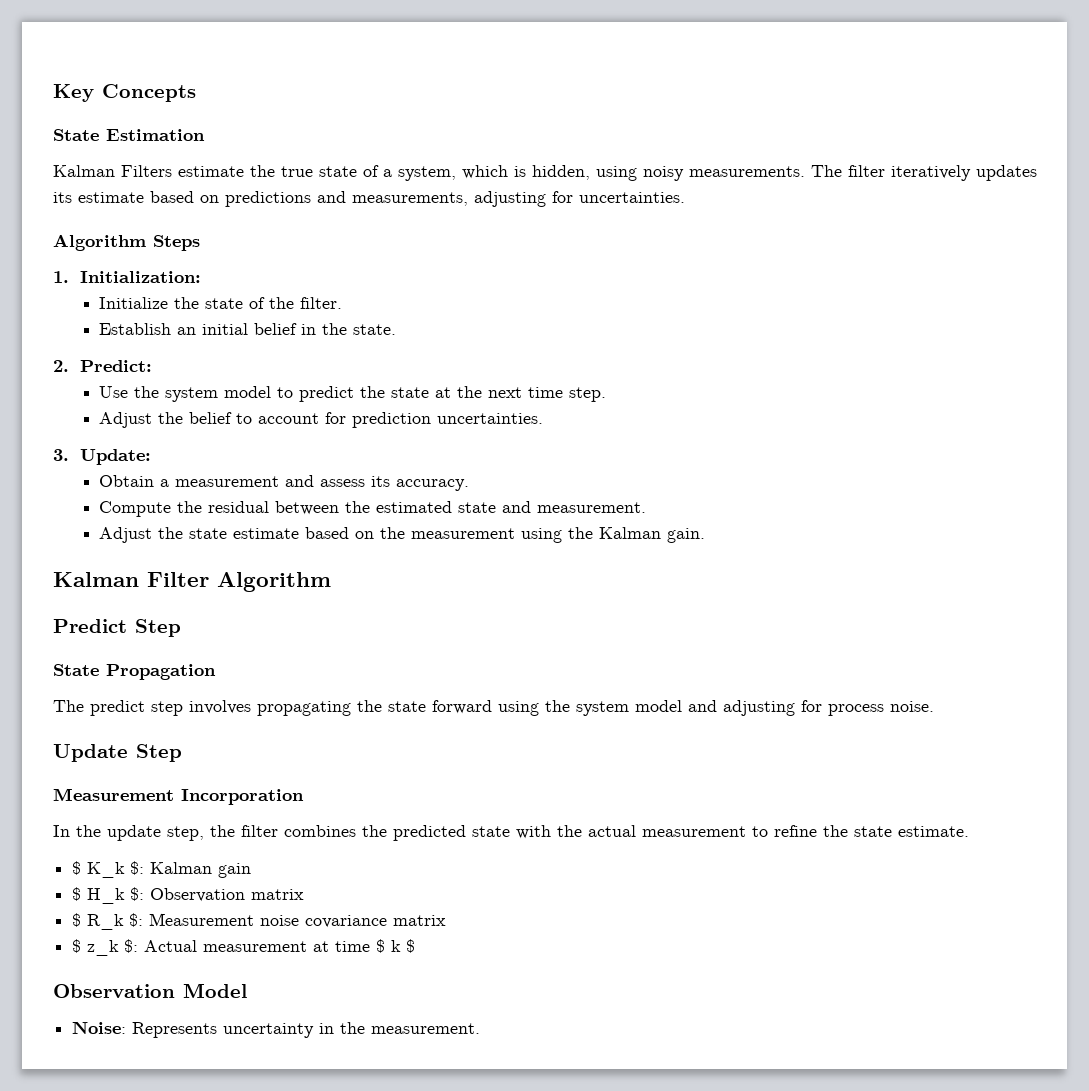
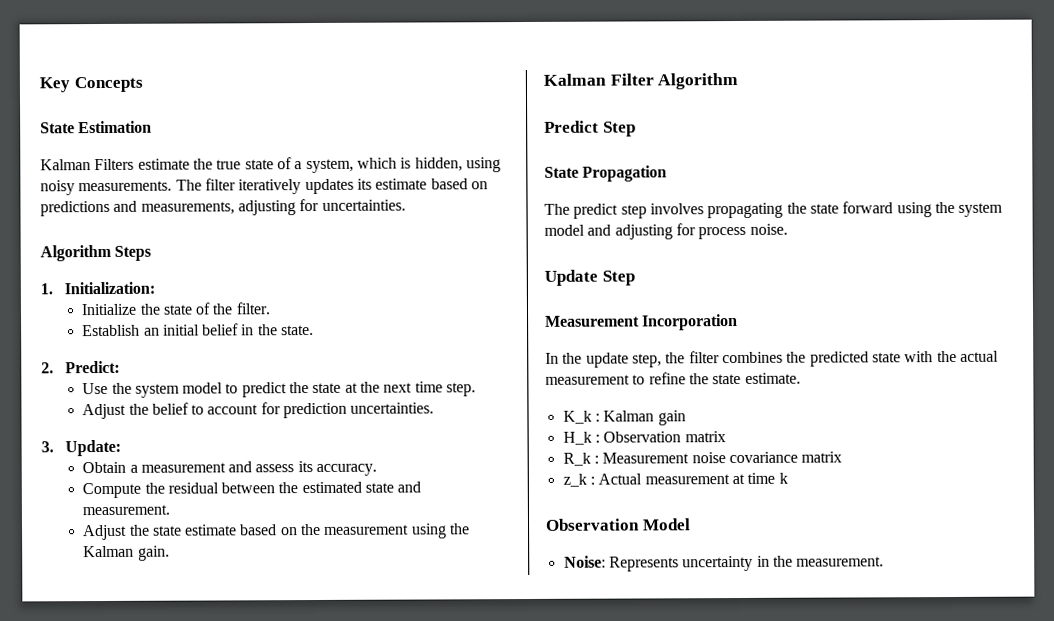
[72,861,145,878] $ K_k $: -> [562,410,600,424] K_k :
[72,887,145,904] $ H_k $: -> [562,431,600,445] H_k :
[72,913,144,930] $ R_k $: -> [562,452,599,466] R_k :
[72,939,139,956] $ z_k $: -> [562,473,595,487] z_k :
[376,939,386,953] $ -> (776, 478) none
[406,939,416,953] $ -> (788, 478) none

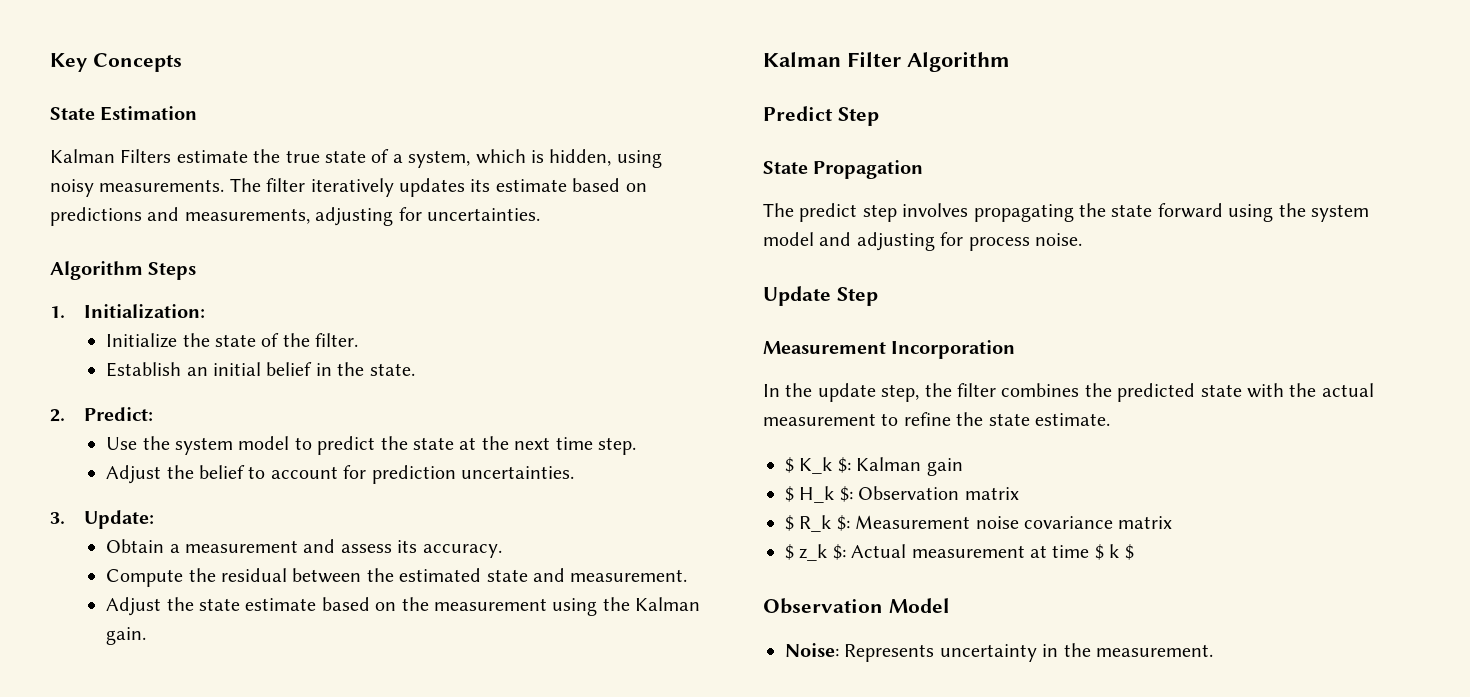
[562,410,600,424] K_k : -> [785,457,851,474] $ K_k $:
[562,431,600,445] H_k : -> [785,486,853,503] $ H_k $:
[562,452,599,466] R_k : -> [785,515,850,532] $ R_k $:
[562,473,595,487] z_k : -> [785,544,846,561] $ z_k $:
(776, 478) none -> [1094,544,1104,560] $
(788, 478) none -> [1124,544,1134,560] $

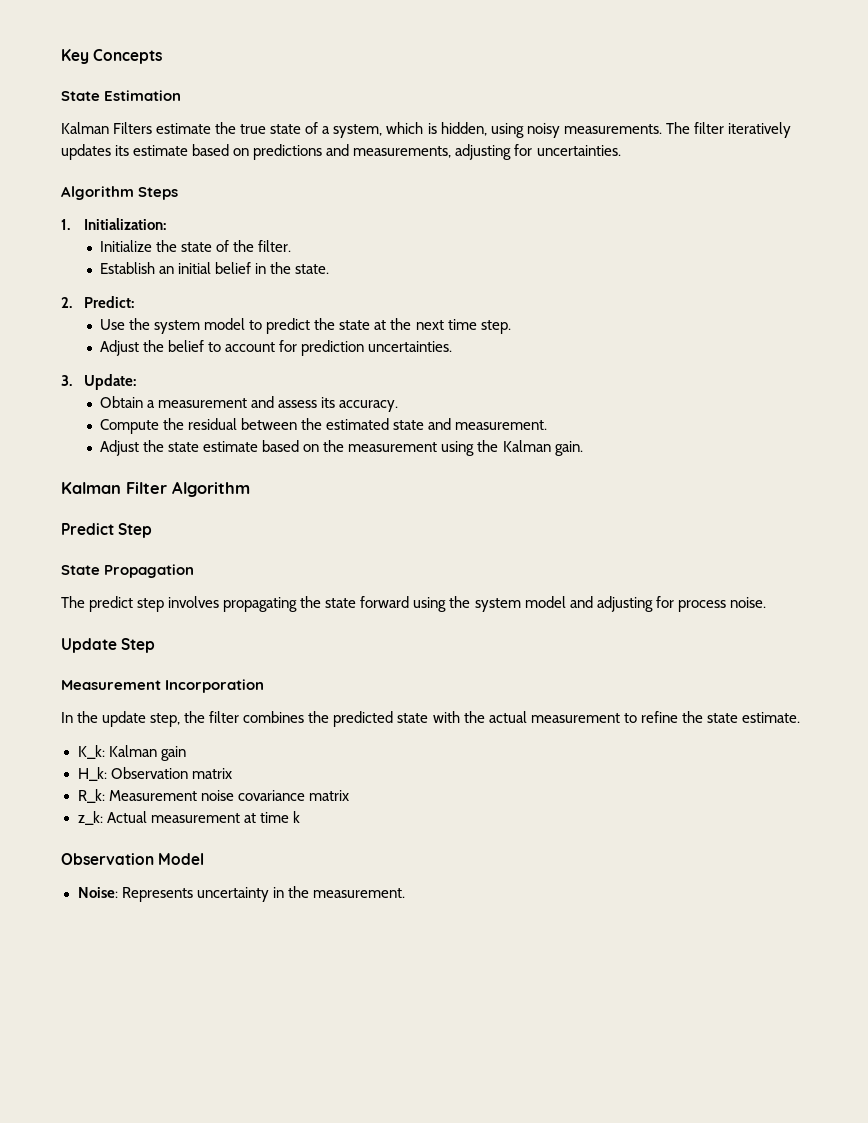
[785,457,851,474] $ K_k $: -> [77,745,105,759] K_k:
[785,486,853,503] $ H_k $: -> [77,767,107,781] H_k:
[785,515,850,532] $ R_k $: -> [77,789,105,803] R_k:
[785,544,846,561] $ z_k $: -> [77,811,103,825] z_k:
[1094,544,1104,560] $ -> (289, 817) none
[1124,544,1134,560] $ -> (300, 817) none

